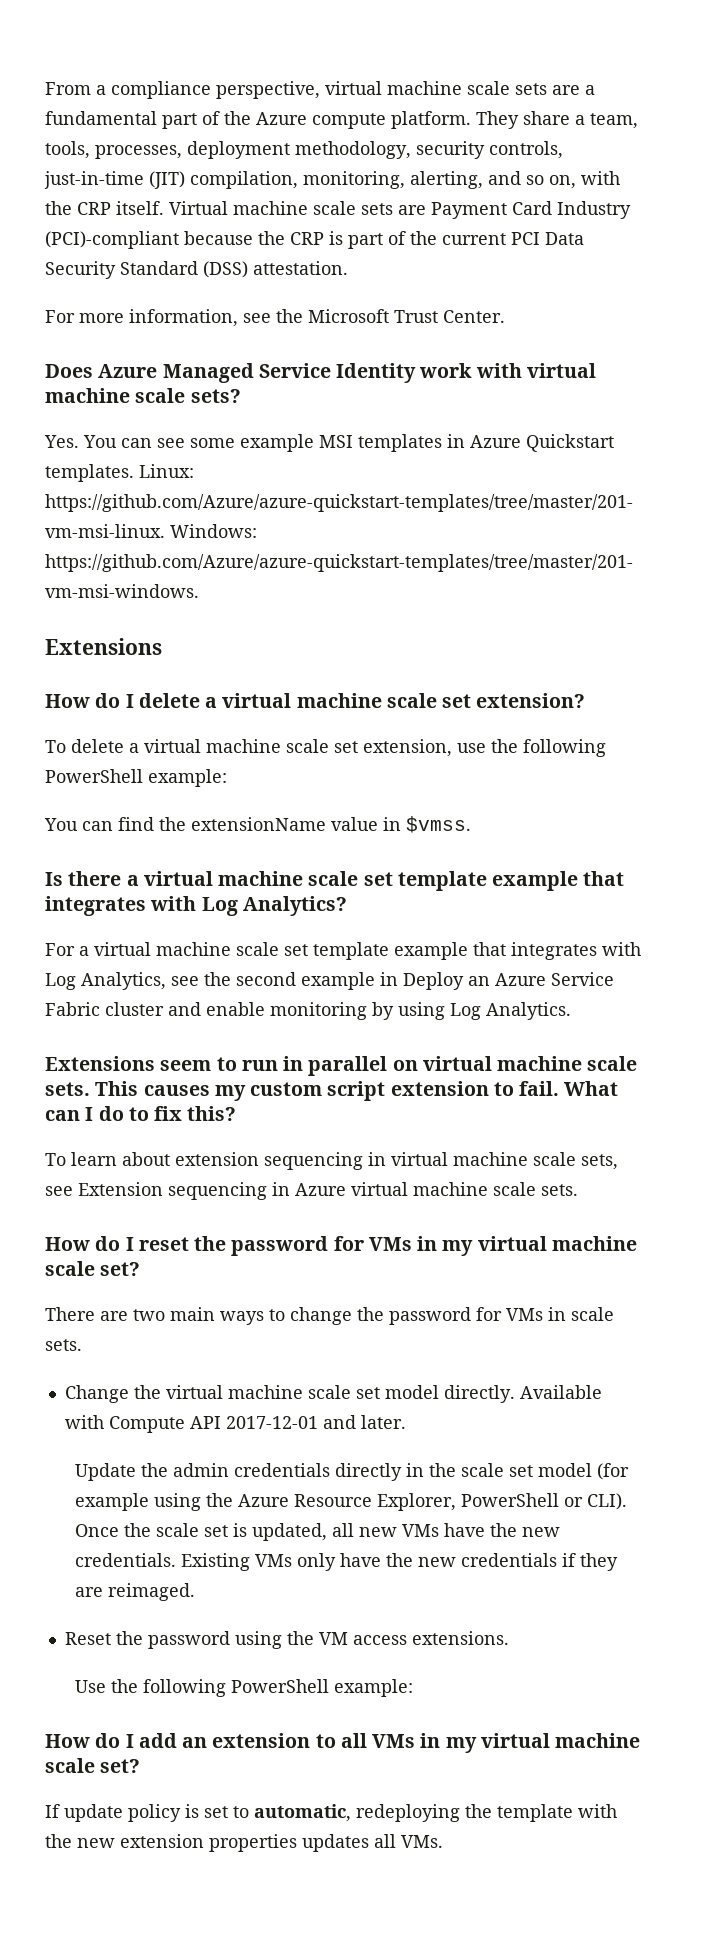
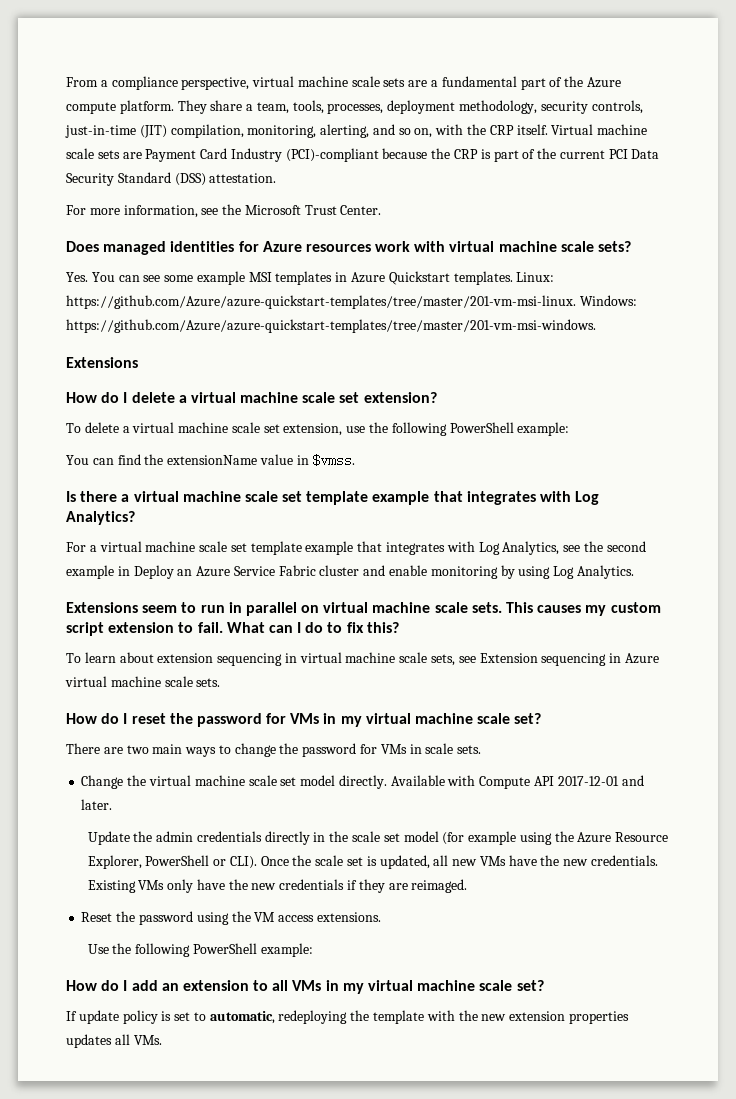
[98,363,417,383] Azure Managed Service Identity -> [103,241,371,255] managed identities for Azure resources

